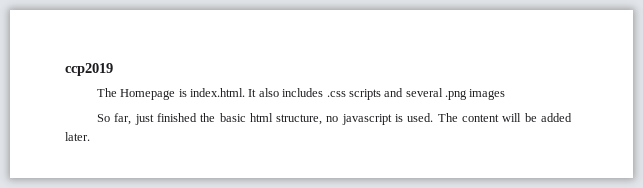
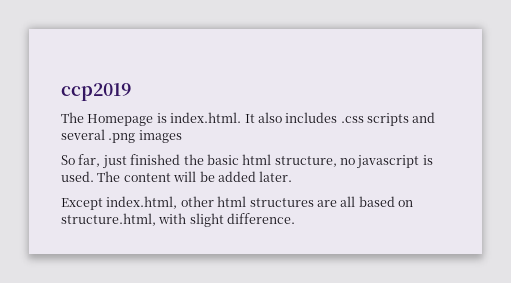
(90, 136) none -> [61,196,413,210] [61,213,296,227] // Except index.html, other html structures are all based on structure.html, with slight difference.

